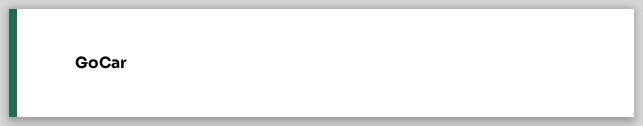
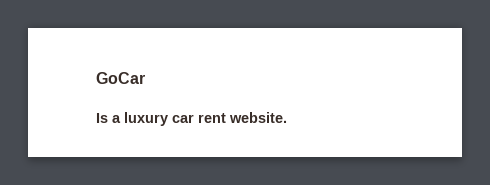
(127, 62) none -> [96,112,287,126] // Is a luxury car rent website.

